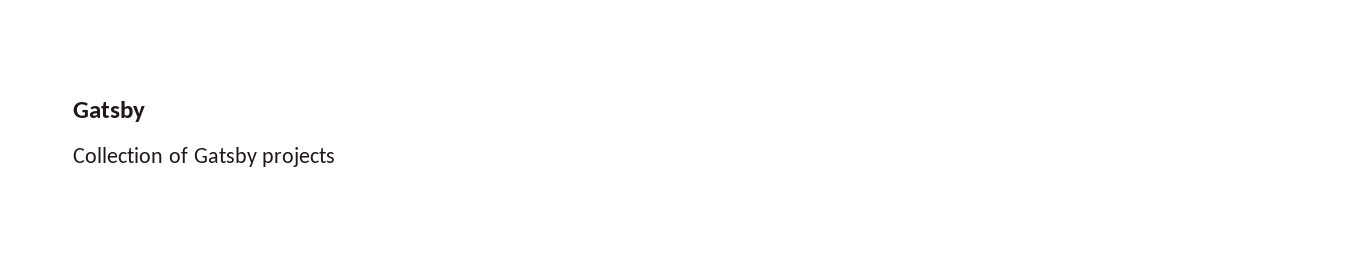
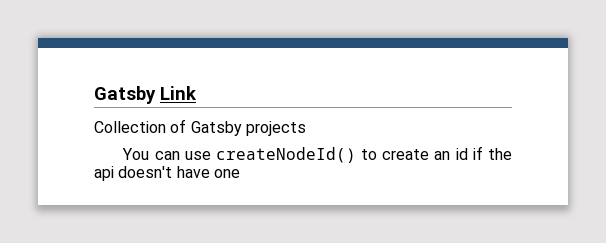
[73,101,145,122] Gatsby -> [94,86,197,104] Gatsby Link
(336, 157) none -> [122,146,513,163] [94,166,240,181] // You can use createNodeId() to create an id if the api doesn't have one

